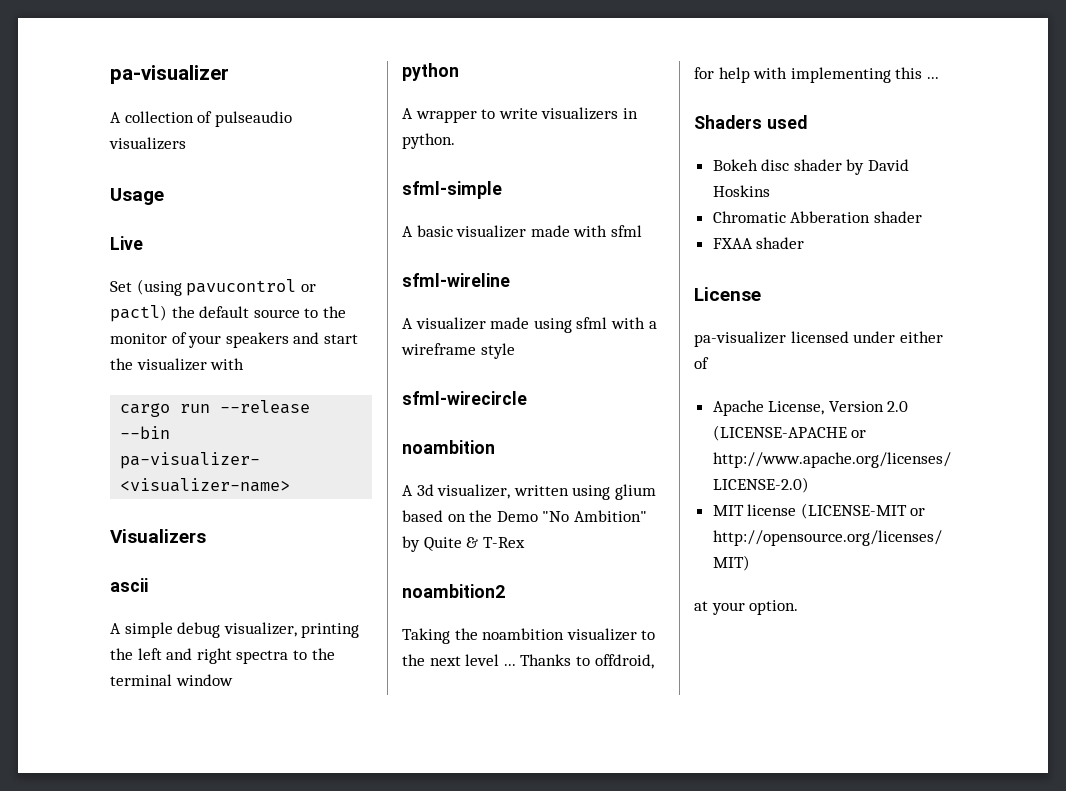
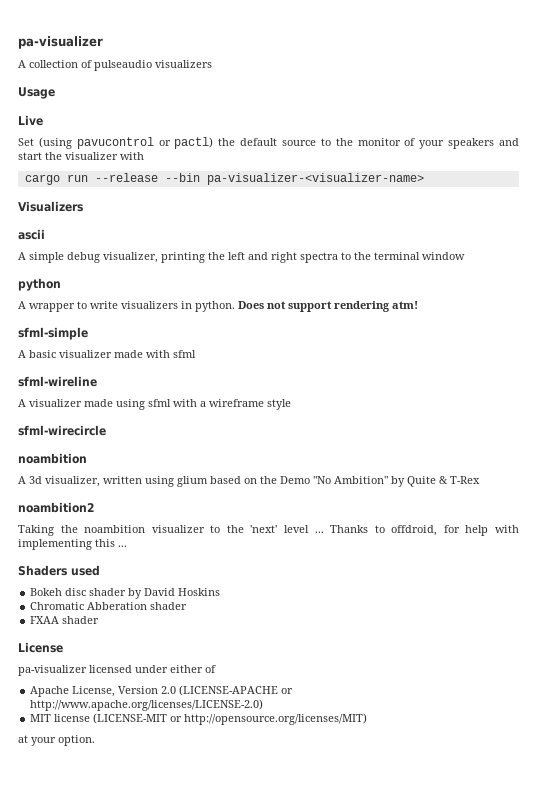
(455, 141) none -> [238,301,418,312] Does not support rendering atm!
[429,656,461,666] next -> [250,525,278,533] 'next'

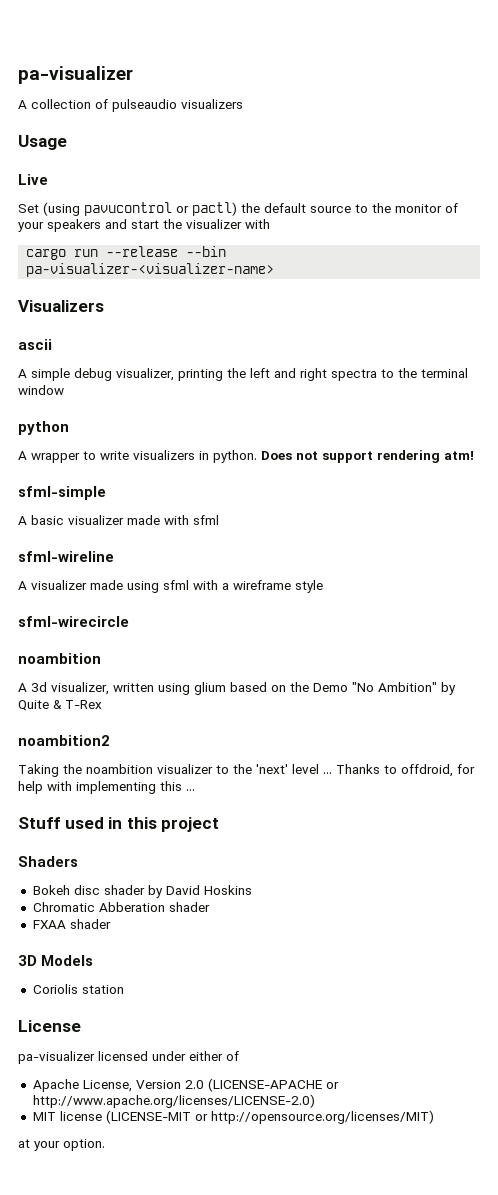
(127, 546) none -> [18,817,220,832] // Stuff used in this project
[71,565,100,576] used -> (78, 861) none
(100, 620) none -> [18,955,94,966] [32,984,124,994] // 3D Models // Coriolis station

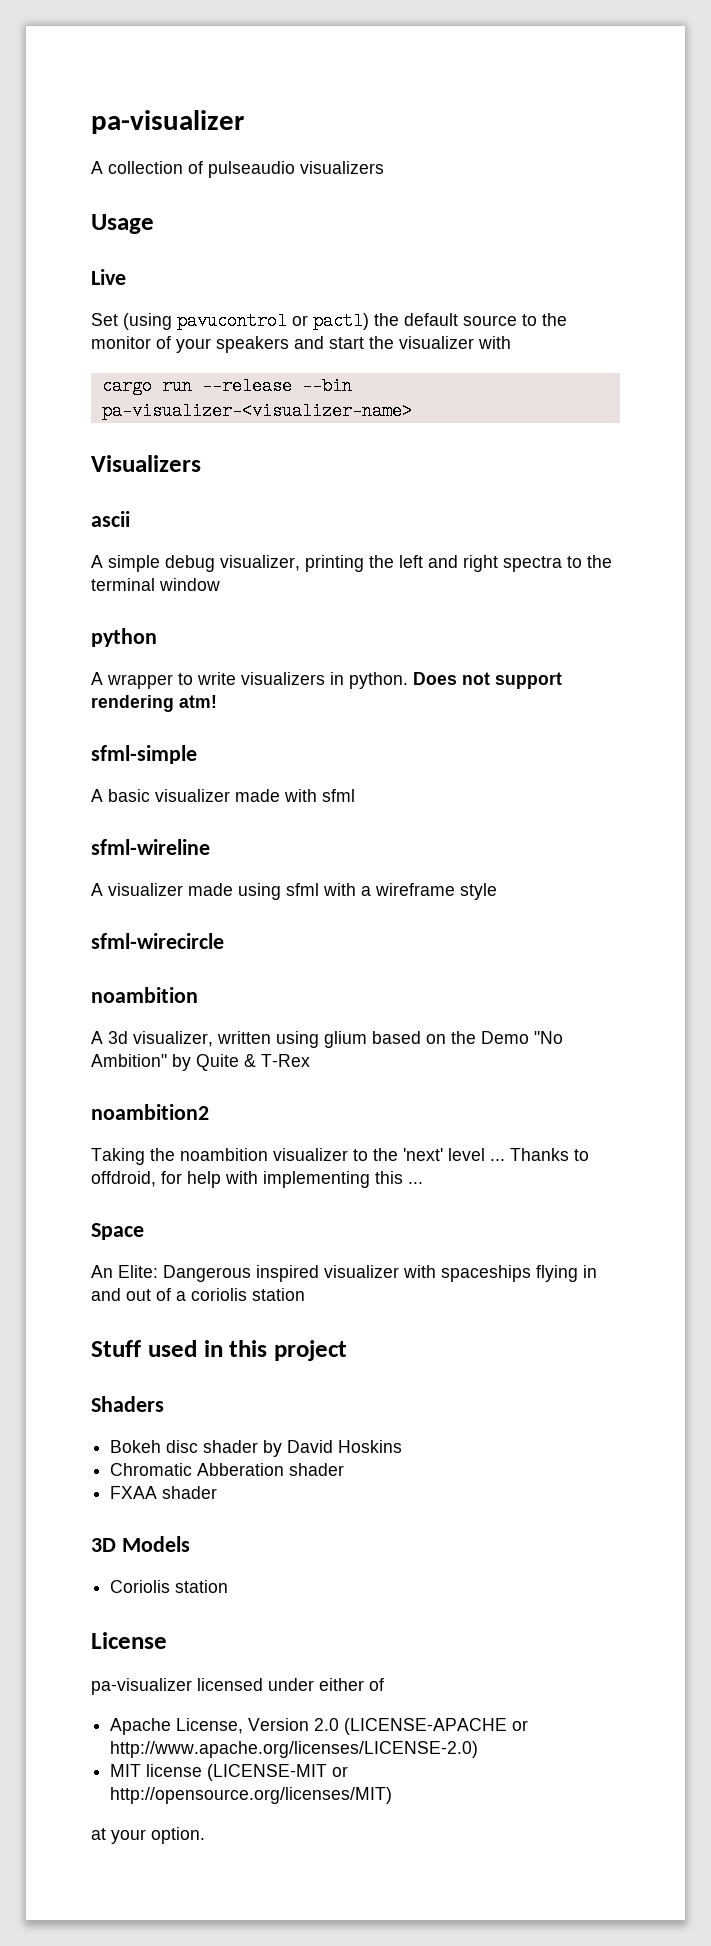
(195, 790) none -> [91,1223,144,1240] [91,1265,597,1282] [91,1288,305,1301] // Space // An Elite: Dangerous inspired visualizer with spaceships flying in and out of a coriolis station

